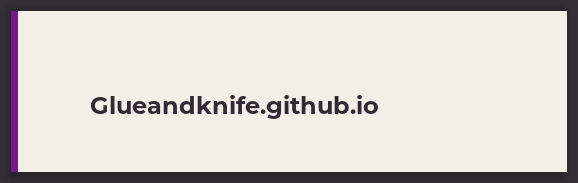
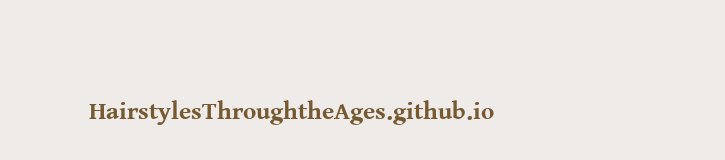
[90,95,379,119] Glueandknife.github.io -> [89,100,494,125] HairstylesThroughtheAges.github.io

